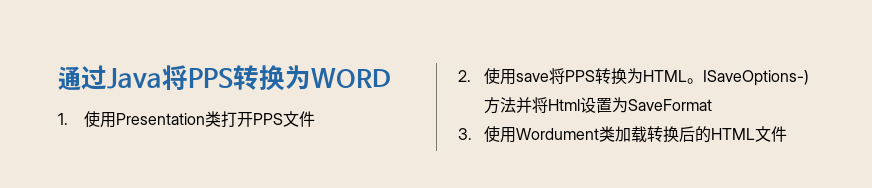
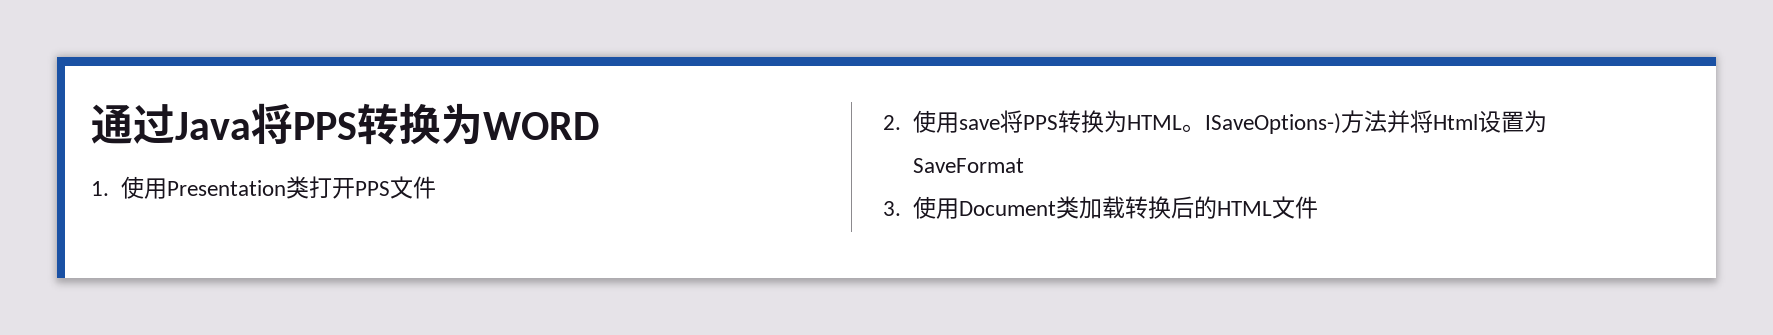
[515,128,599,140] Wordument -> [958,201,1056,216] Document

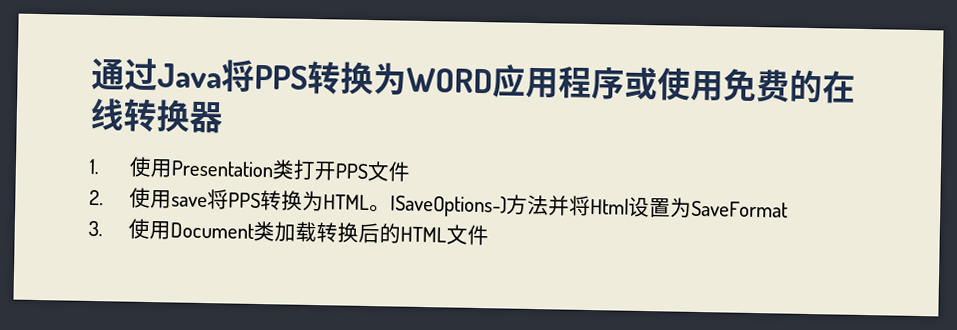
(599, 126) none -> [492,64,856,104] [90,97,224,134] 应用程序或使用免费的在线转换器

